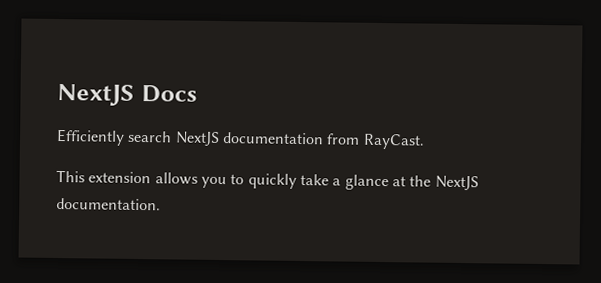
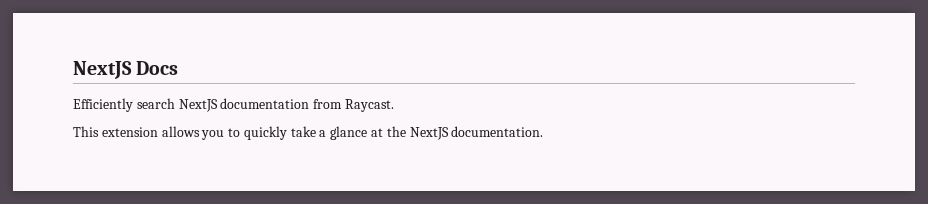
[362,133,425,150] RayCast. -> [344,99,394,112] Raycast.

